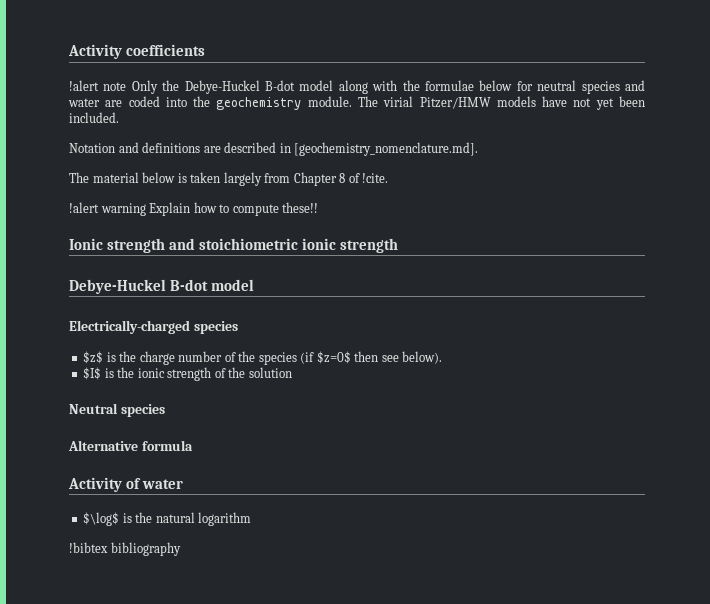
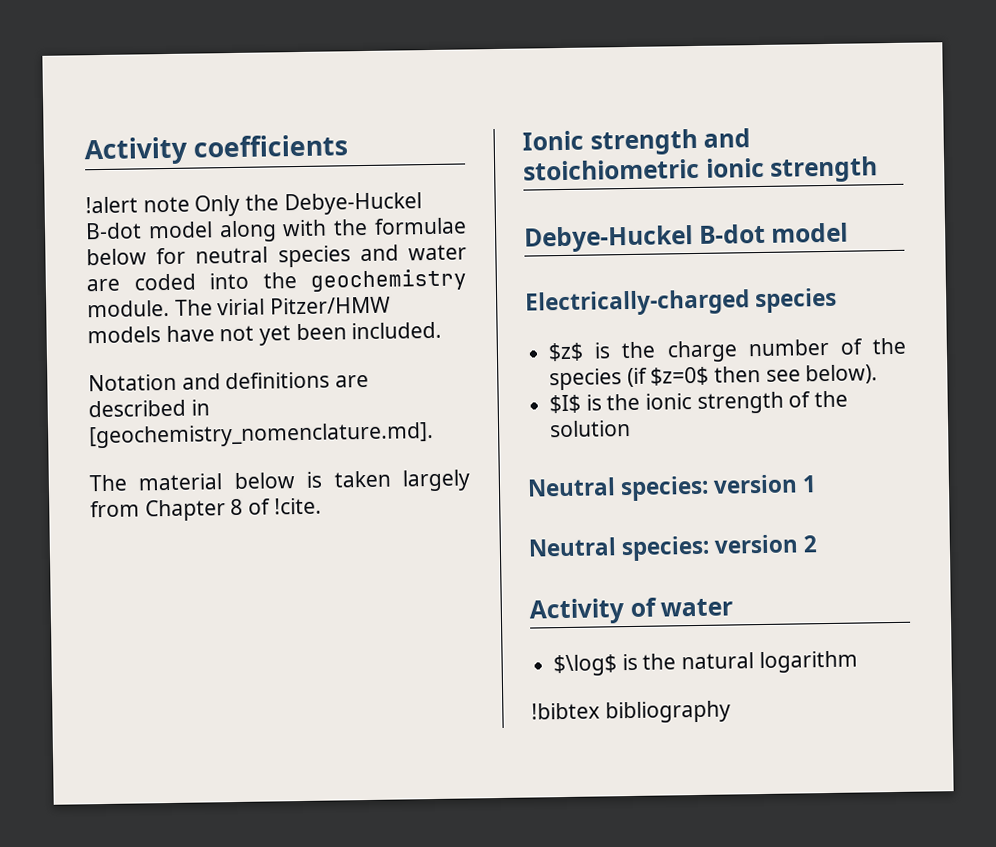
[69,202,319,216] // !alert warning Explain how to compute these!! -> (322, 506) none
[120,404,165,417] [68,440,193,451] species // Alternative formula -> [620,474,818,502] [528,534,818,562] species: version 1 // Neutral species: version 2

